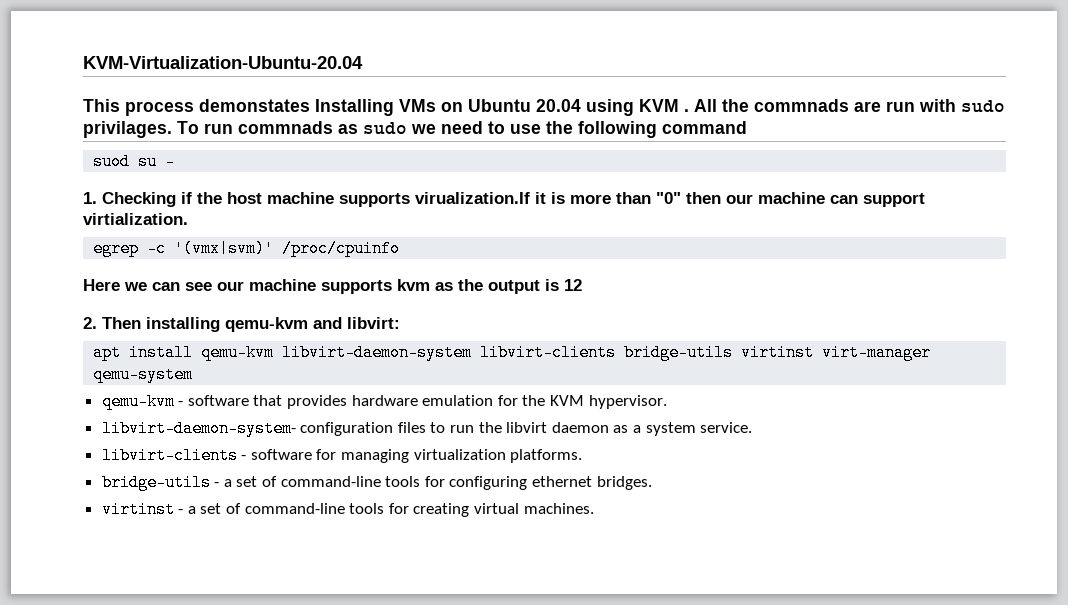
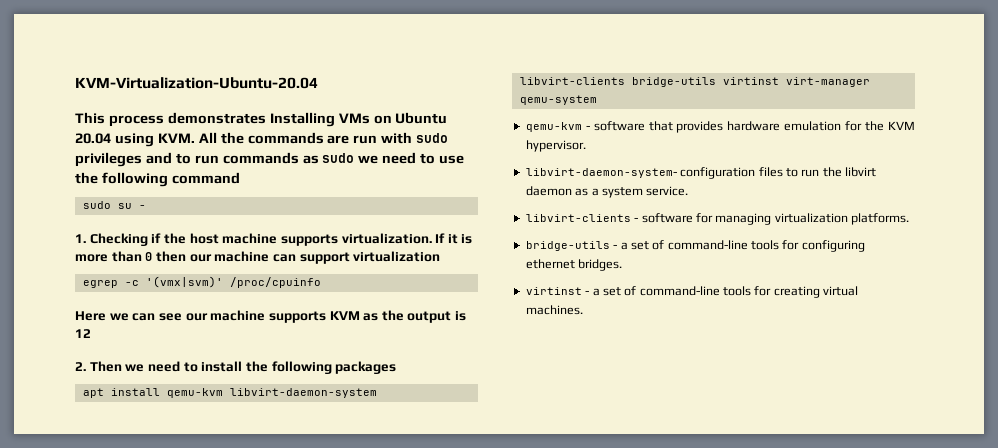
[199,99,310,112] demonstates -> [167,112,266,124] demonstrates
[639,99,689,112] KVM . -> [157,133,195,143] KVM.
[754,99,849,112] commnads -> [247,132,324,144] commands
[83,121,333,138] privilages. To run commnads -> [75,152,299,167] privileges and to run commands
[93,153,131,170] suod -> [82,201,111,209] sudo
[415,192,530,204] virualization.If -> [341,233,446,244] virtualization. If
[656,192,681,204] "0" -> [145,252,153,261] 0
[83,213,188,225] virtialization. -> [353,251,441,262] virtualization
[397,279,430,291] kvm -> [329,311,360,320] KVM
[146,317,400,332] installing qemu-kvm and libvirt: -> [125,361,397,374] we need to install the following packages

